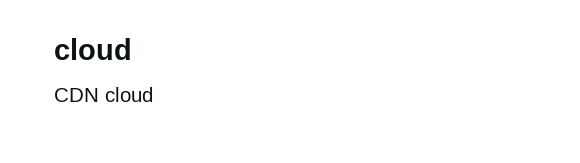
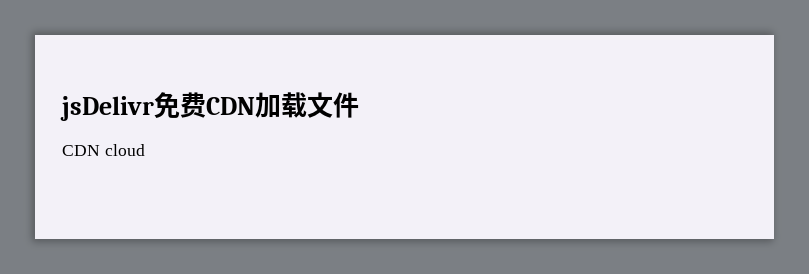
[54,38,132,60] cloud -> [60,92,359,121] jsDelivr免费CDN加载文件

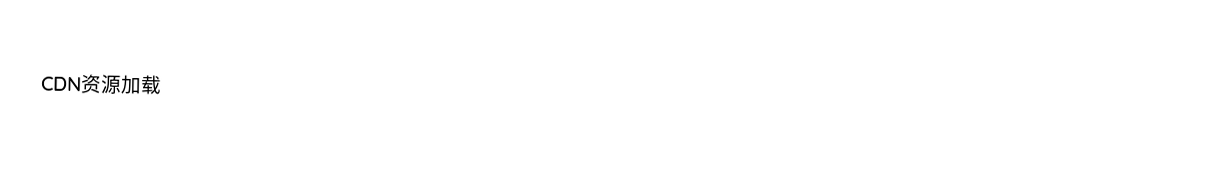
[60,92,359,121] [62,144,145,156] jsDelivr免费CDN加载文件 // CDN cloud -> [40,74,162,95] CDN资源加载

